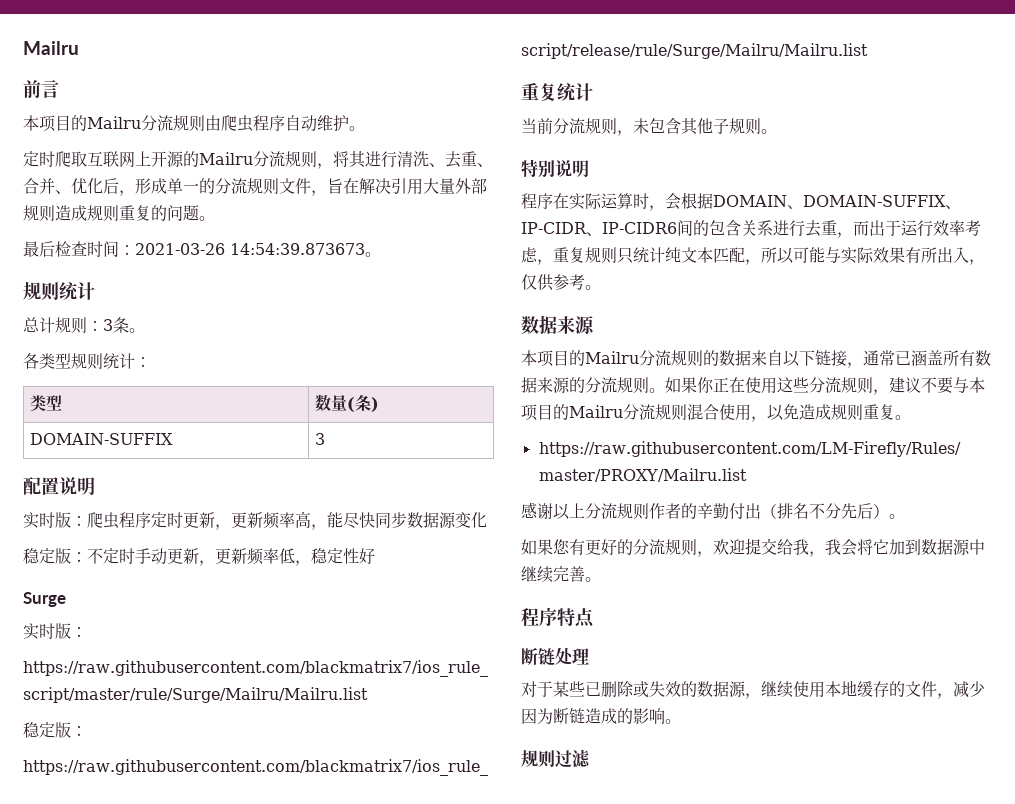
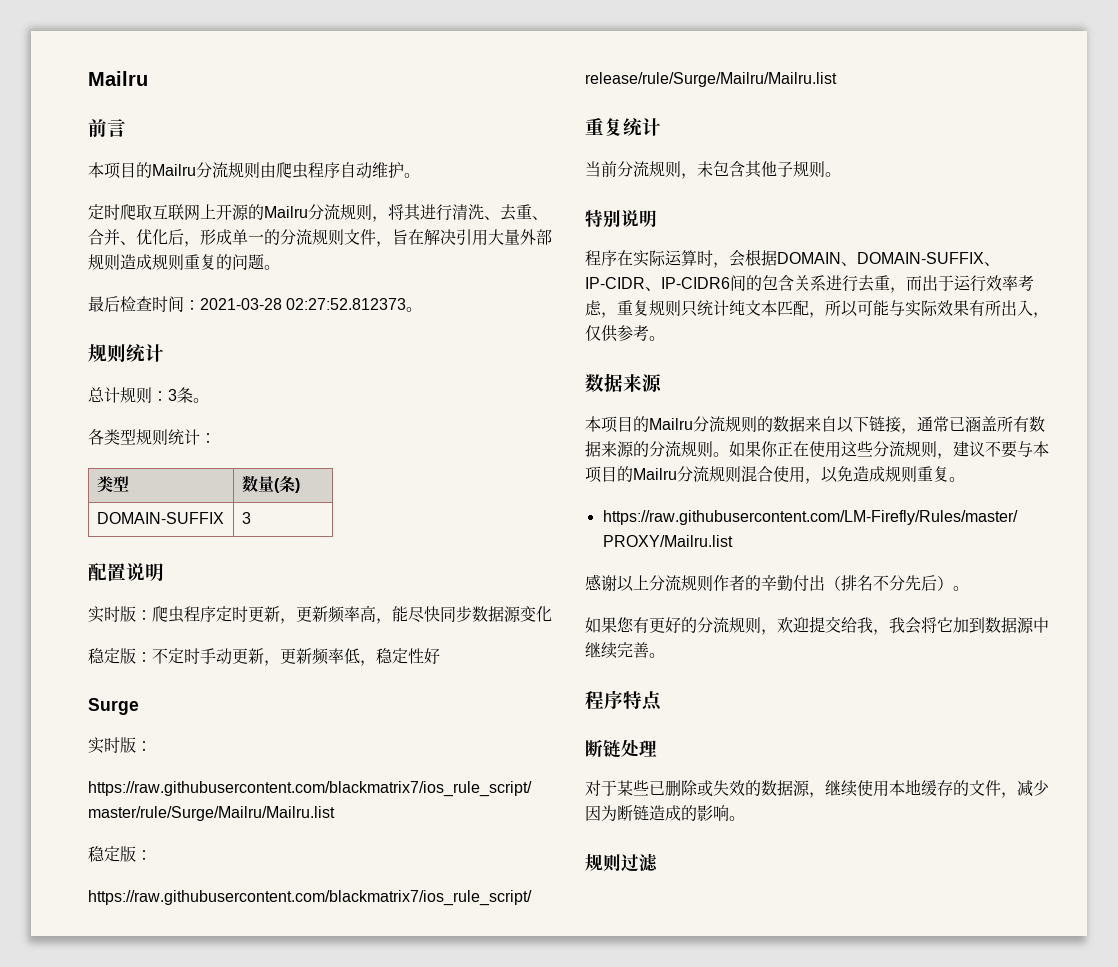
[135,243,365,255] 2021-03-26 14:54:39.873673 -> [200,298,407,310] 2021-03-28 02:27:52.812373

